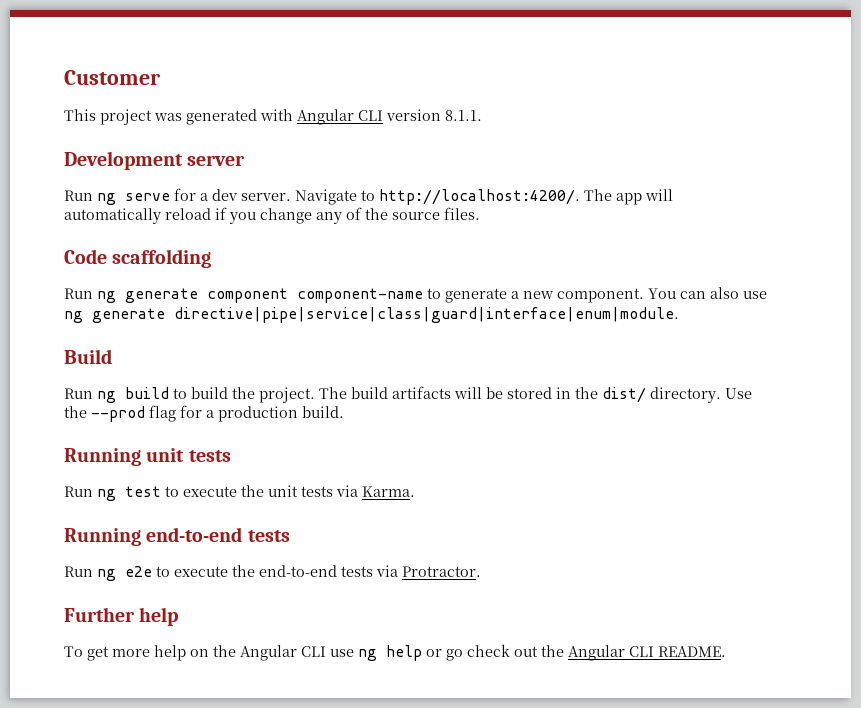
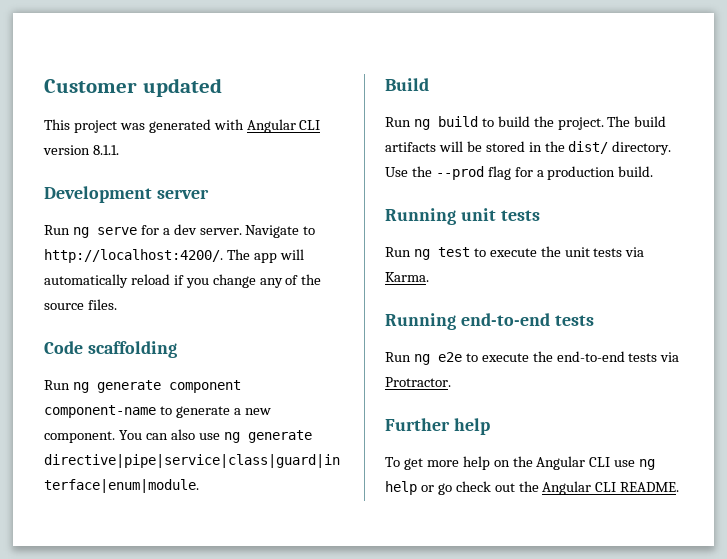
(160, 77) none -> [142,78,222,97] updated

